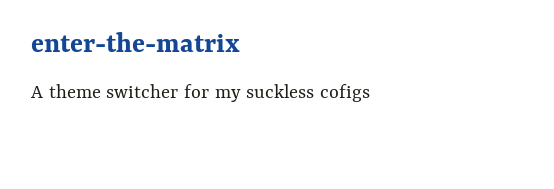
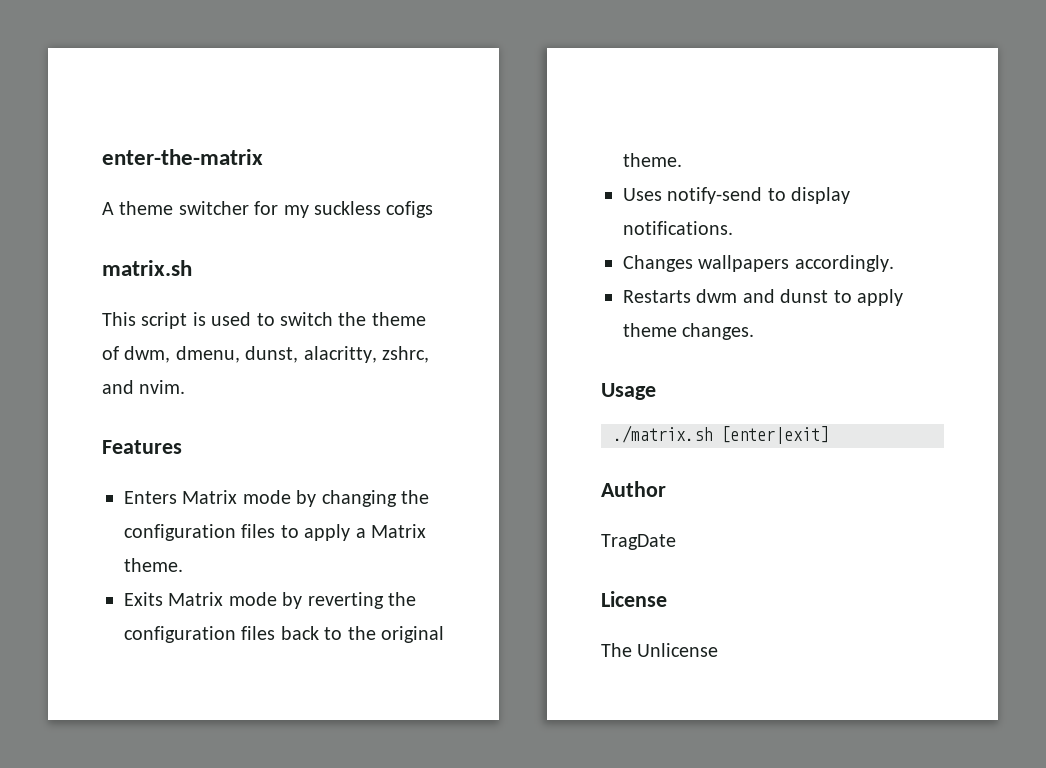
(371, 93) none -> [102,260,192,276] [102,312,426,329] [102,346,429,363] [102,380,186,394] [102,440,182,454] [124,490,429,507] [124,524,426,541] [124,558,183,572] [124,592,416,609] [124,626,444,643] [623,153,682,167] [623,187,851,204] [623,221,733,235] [623,255,894,272] [623,289,903,306] [623,323,755,340] [601,383,656,400] [613,425,829,444] [601,481,666,497] [601,534,676,550] [601,591,667,607] [601,643,719,657] // matrix.sh // This script is used to switch the theme of dwm, dmenu, dunst, alacritty, zshrc, and nvim. // Features // Enters Matrix mode by changing the configuration files to apply a Matrix theme. // Exits Matrix mode by reverting the configuration files back to the original theme. // Uses notify-send to display notifications. // Changes wallpapers accordingly. // Restarts dwm and dunst to apply theme changes. // Usage // ./matrix.sh [enter|exit] // Author // TragDate // License // The Unlicense

